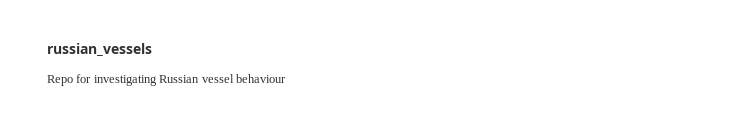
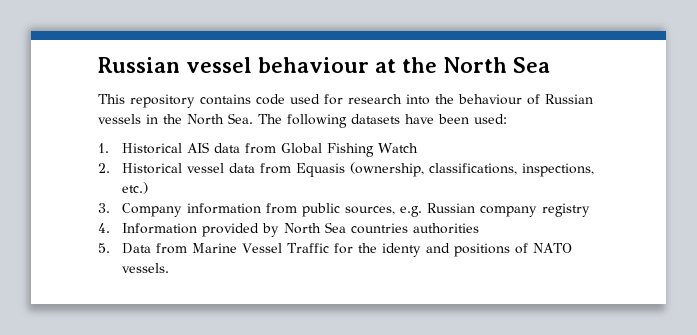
[47,43,152,56] [47,74,286,86] russian_vessels // Repo for investigating Russian vessel behaviour -> [98,57,550,73] [98,94,593,108] [98,113,507,128] [98,142,419,157] [98,162,595,177] [122,182,149,194] [98,203,591,217] [98,222,480,237] [98,243,573,257] [122,263,170,273] Russian vessel behaviour at the North Sea // This repository contains code used for research into the behaviour of Russian vessels in the North Sea. The following datasets have been used: // 1. Historical AIS data from Global Fishing Watch // 2. Historical vessel data from Equasis (ownership, classifications, inspections, etc.) // 3. Company information from public sources, e.g. Russian company registry // 4. Information provided by North Sea countries authorities // 5. Data from Marine Vessel Traffic for the identy and positions of NATO vessels.

